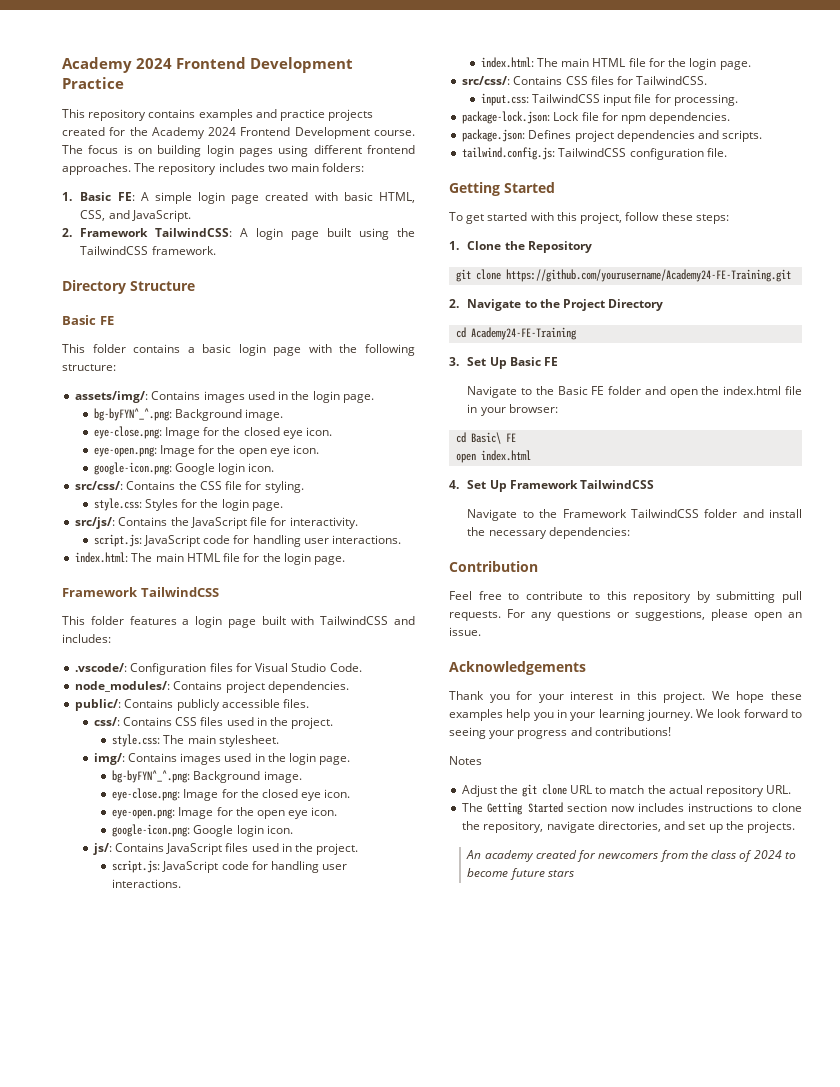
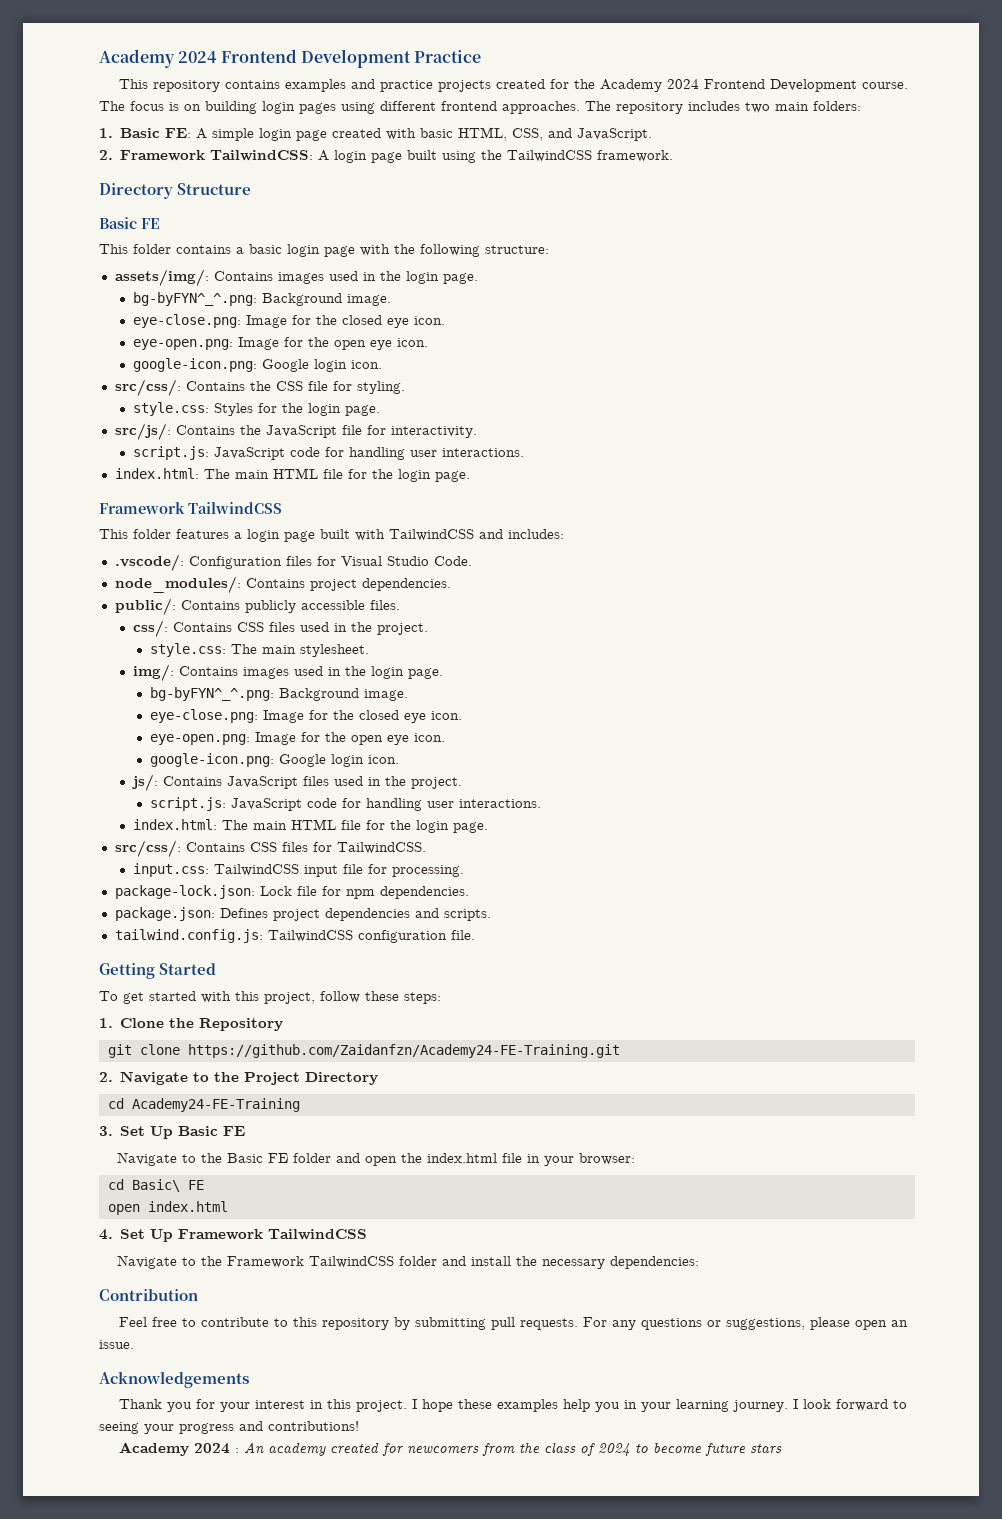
[506,269,792,282] https://github.com/yourusername/Academy24-FE-Training.git -> [187,1044,620,1058] https://github.com/Zaidanfzn/Academy24-FE-Training.git
[711,691,730,700] We -> [411,1399,417,1409] I
[696,709,715,718] We -> [792,1399,798,1409] I
[449,756,482,765] [462,784,792,797] [462,802,802,815] [462,821,796,833] Notes // Adjust the git clone URL to match the actual repository URL. // The Getting Started section now includes instructions to clone the repository, navigate directories, and set up the projects. // -> [118,1442,239,1456] Academy 2024 :

